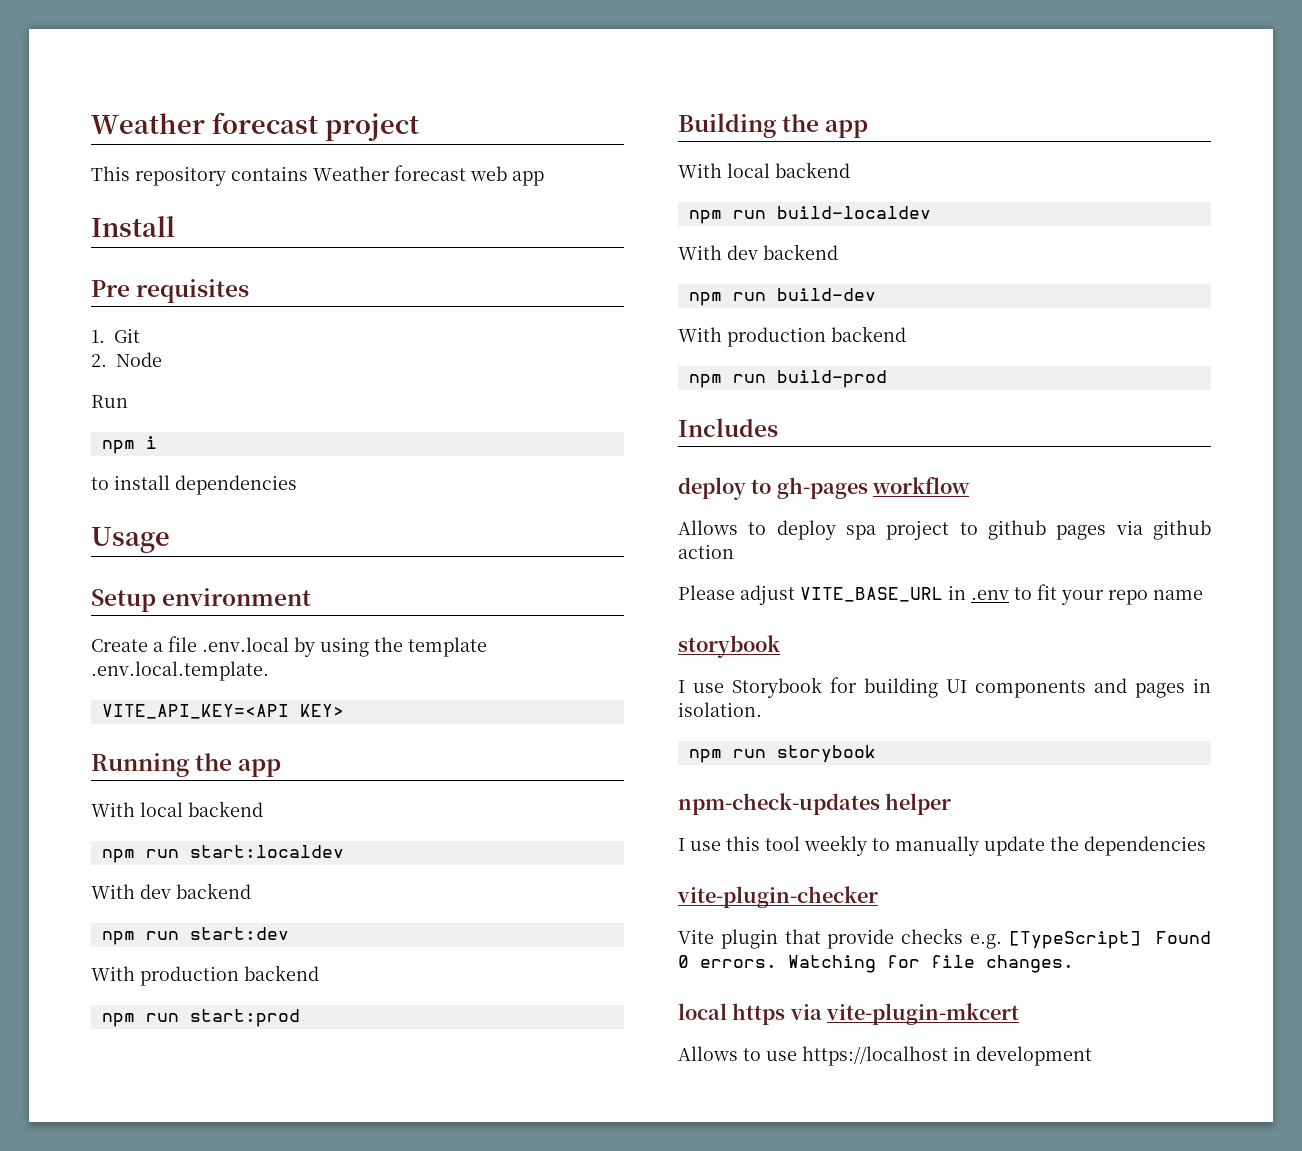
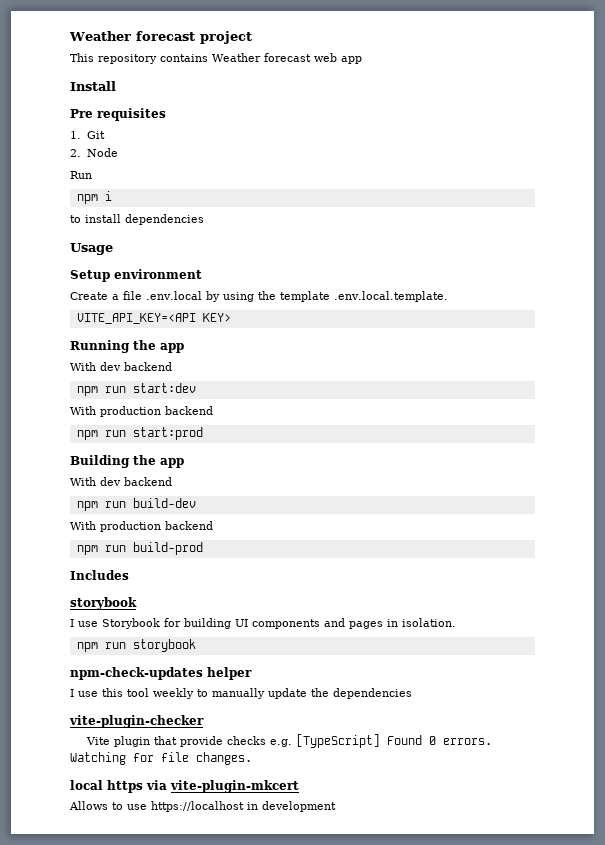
[91,801,263,817] [101,845,344,863] // With local backend // npm run start:localdev -> (184, 348) none
[678,162,850,178] [688,206,931,224] // With local backend // npm run build-localdev -> (184, 463) none
[678,477,971,500] [678,520,1211,540] [678,544,734,559] [678,584,1203,605] // deploy to gh-pages workflow // Allows to deploy spa project to github pages via github action // Please adjust VITE_BASE_URL in .env to fit your repo name -> (129, 575) none

